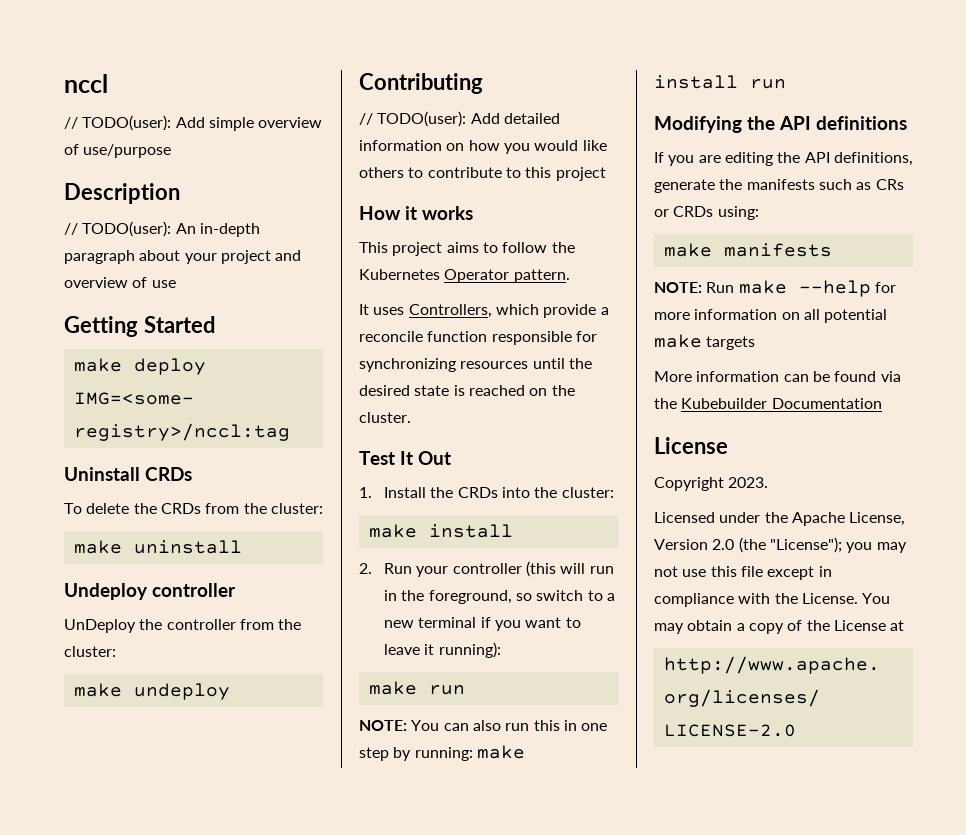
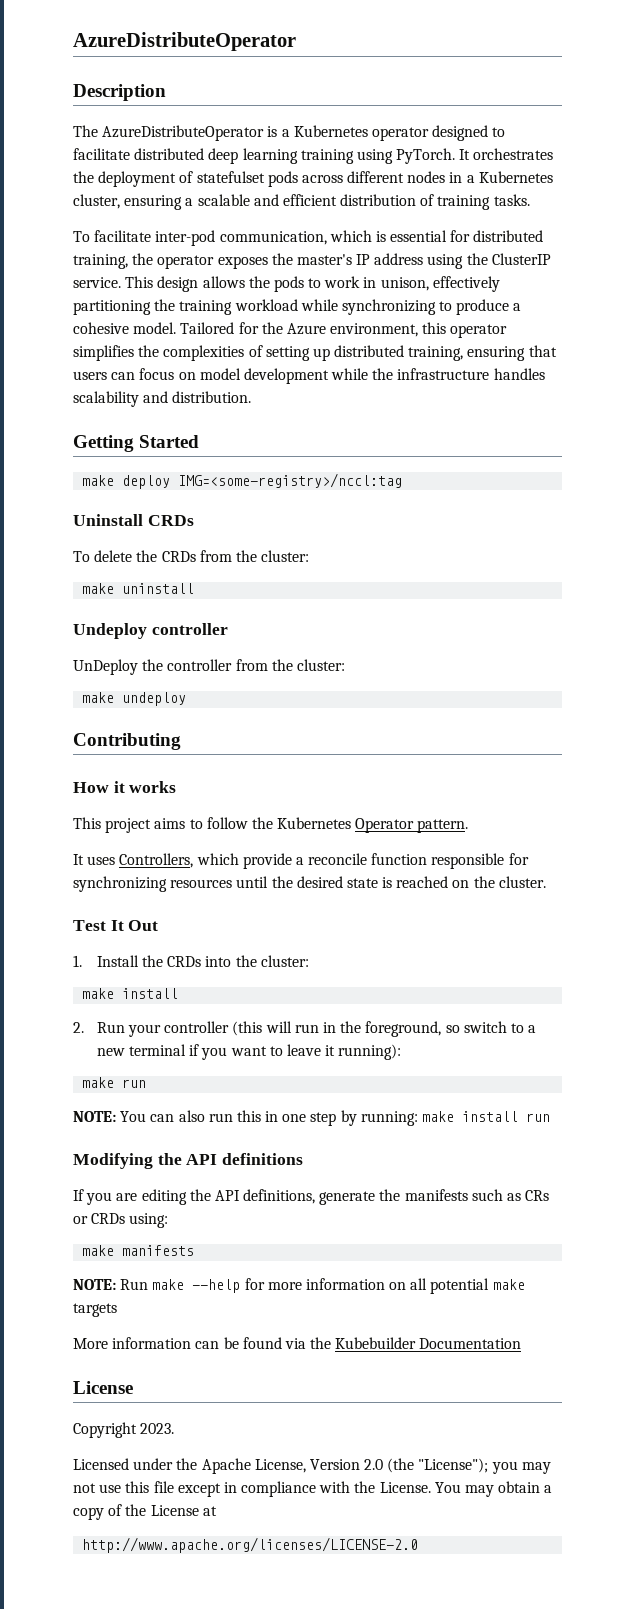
[64,74,108,93] [64,115,323,131] [64,144,172,158] [64,183,180,204] [64,221,260,237] [64,250,302,264] [64,277,176,288] nccl // // TODO(user): Add simple overview of use/purpose // Description // // TODO(user): An in-depth paragraph about your project and overview of use -> [73,32,296,51] [73,84,166,101] [73,125,506,141] [73,148,554,164] [73,171,553,187] [73,194,530,210] [73,230,544,246] [73,253,551,269] [73,276,500,292] [73,299,522,315] [73,322,508,338] [73,345,557,361] [73,368,545,384] [73,391,252,407] AzureDistributeOperator // Description // The AzureDistributeOperator is a Kubernetes operator designed to facilitate distributed deep learning training using PyTorch. It orchestrates the deployment of statefulset pods across different nodes in a Kubernetes cluster, ensuring a scalable and efficient distribution of training tasks. // To facilitate inter-pod communication, which is essential for distributed training, the operator exposes the master's IP address using the ClusterIP service. This design allows the pods to work in unison, effectively partitioning the training workload while synchronizing to produce a cohesive model. Tailored for the Azure environment, this operator simplifies the complexities of setting up distributed training, ensuring that users can focus on model development while the infrastructure handles scalability and distribution.
[359,111,560,127] [359,140,607,154] [359,167,606,181] // // TODO(user): Add detailed information on how you would like others to contribute to this project -> (181, 741) none

